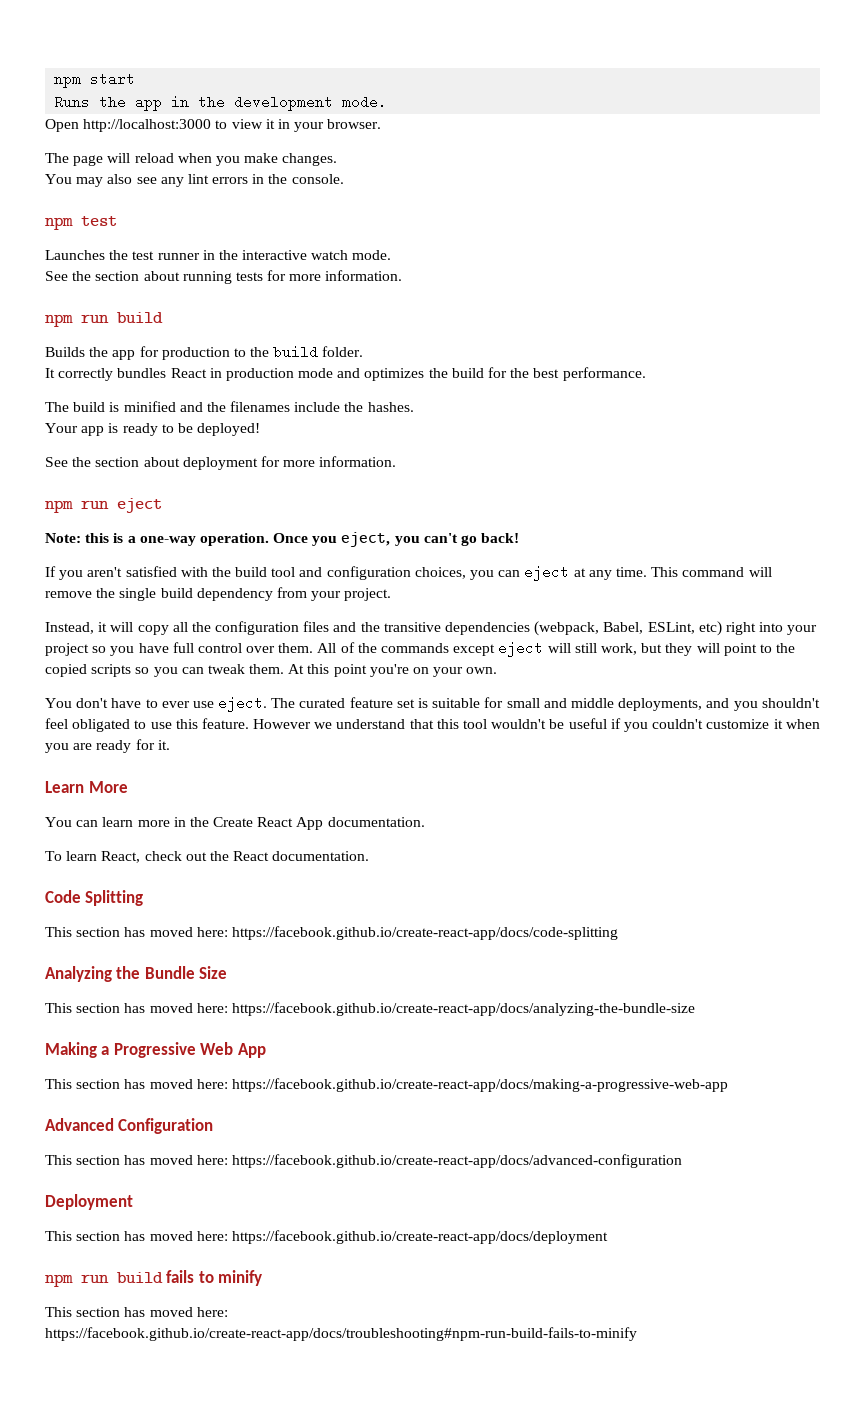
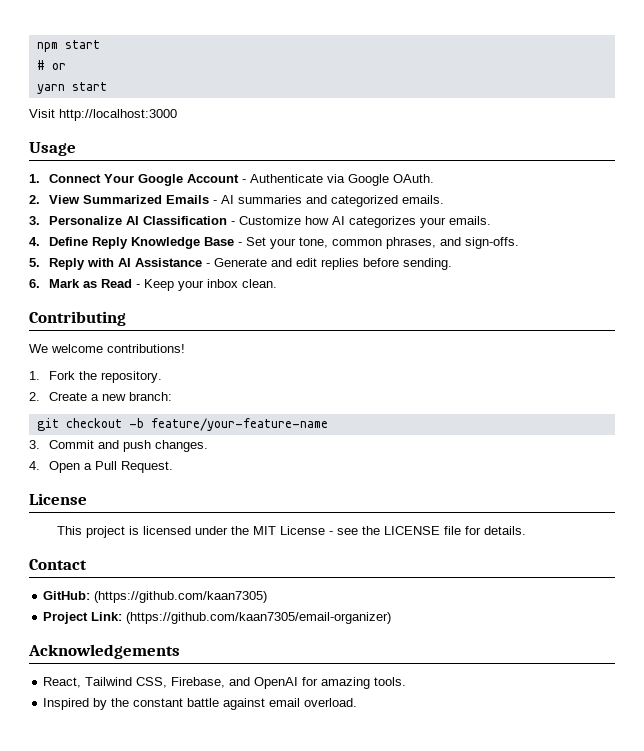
[54,95,388,111] [45,119,382,132] [45,153,338,166] [45,174,344,187] [45,216,117,230] [45,250,392,260] [45,270,403,284] [45,312,163,327] [45,345,364,360] [45,367,646,381] [45,401,414,412] [45,423,261,436] [45,456,397,470] [45,498,162,513] [45,532,520,547] [45,565,772,581] [45,587,392,601] [45,621,818,636] [45,641,796,657] [45,664,498,677] [45,696,820,712] [45,718,820,732] [45,739,170,753] [45,781,128,793] [45,817,425,830] [45,851,370,863] [45,890,144,906] [45,926,618,940] [45,966,228,982] [45,1002,695,1016] [45,1042,266,1058] [45,1078,728,1092] [45,1118,214,1134] [45,1154,682,1168] [45,1194,133,1210] [45,1230,608,1244] [45,1270,263,1287] [45,1307,228,1317] [45,1327,637,1341] Runs the app in the development mode. // Open http://localhost:3000 to view it in your browser. // The page will reload when you make changes. // You may also see any lint errors in the console. // npm test // Launches the test runner in the interactive watch mode. // See the section about running tests for more information. // npm run build // Builds the app for production to the build folder. // It correctly bundles React in production mode and optimizes the build for the best performance. // The build is minified and the filenames include the hashes. // Your app is ready to be deployed! // See the section about deployment for more information. // npm run eject // Note: this is a one-way operation. Once you eject, you can't go back! // If you aren't satisfied with the build tool and configuration choices, you can eject at any time. This command will remove the single build dependency from your project. // Instead, it will copy all the configuration files and the transitive dependencies (webpack, Babel, ESLint, etc) right into your project so you have full control over them. All of the commands except eject will still work, but they will point to the copied scripts so you can tweak them. At this point you're on your own. // You don't have to ever use eject. The curated feature set is suitable for small and middle deployments, and you shouldn't feel obligated to use this feature. However we understand that this tool wouldn't be useful if you couldn't customize it when you are ready for it. // Learn More // You can learn more in the Create React App documentation. // To learn React, check out the React documentation. // Code Splitting // This section has moved here: https://facebook.github.io/create-react-app/docs/code-splitting // Analyzing the Bundle Size // This section has moved here: https://facebook.github.io/create-react-app/docs/analyzing-the-bundle-size // Making a Progressive Web App // This section has moved here: https://facebook.github.io/create-react-app/docs/making-a-progressive-web-app // Advanced Configuration // This section has moved here: https://facebook.github.io/create-react-app/docs/advanced-configuration // Deployment // This section has moved here: https://facebook.github.io/create-react-app/docs/deployment // npm run build fails to minify // This section has moved here: https://facebook.github.io/create-react-app/docs/troubleshooting#npm-run-build-fails-to-minify -> [36,60,66,70] [36,82,107,94] [29,109,177,121] [29,142,76,156] [29,174,435,186] [29,195,445,207] [29,216,492,228] [29,237,520,249] [29,258,453,270] [29,279,278,291] [29,311,126,326] [29,344,185,353] [29,371,163,383] [29,392,173,401] [36,418,328,431] [29,440,209,452] [29,461,174,473] [29,493,87,505] [57,526,527,538] [29,559,87,570] [43,591,268,603] [43,612,392,624] [28,644,180,659] [43,677,407,689] [43,698,358,710] # or // yarn start // Visit http://localhost:3000 // Usage // 1. Connect Your Google Account - Authenticate via Google OAuth. // 2. View Summarized Emails - AI summaries and categorized emails. // 3. Personalize AI Classification - Customize how AI categorizes your emails. // 4. Define Reply Knowledge Base - Set your tone, common phrases, and sign-offs. // 5. Reply with AI Assistance - Generate and edit replies before sending. // 6. Mark as Read - Keep your inbox clean. // Contributing // We welcome contributions! // 1. Fork the repository. // 2. Create a new branch: // git checkout -b feature/your-feature-name // 3. Commit and push changes. // 4. Open a Pull Request. // License // This project is licensed under the MIT License - see the LICENSE file for details. // Contact // GitHub: (https://github.com/kaan7305) // Project Link: (https://github.com/kaan7305/email-organizer) // Acknowledgements // React, Tailwind CSS, Firebase, and OpenAI for amazing tools. // Inspired by the constant battle against email overload.

